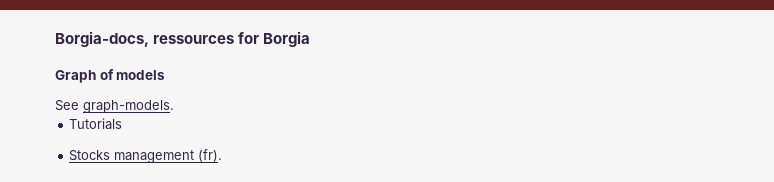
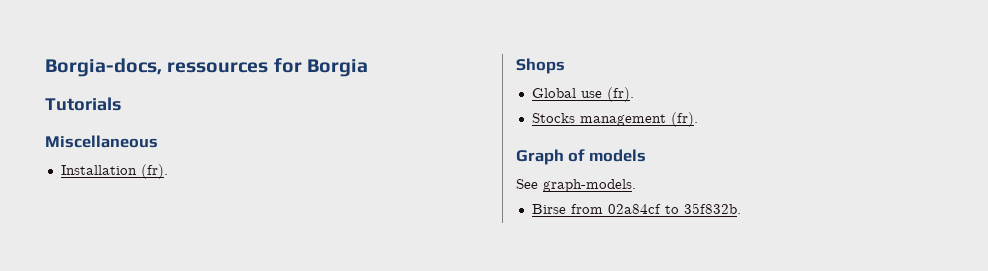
(311, 39) none -> [45,97,121,111] [45,135,158,148] [60,164,168,179] [516,58,565,74] [531,87,634,102] [531,112,698,127] // Tutorials // Miscellaneous // Installation (fr). // Shops // Global use (fr). // Stocks management (fr).
[69,118,123,130] [69,149,223,163] Tutorials // Stocks management (fr). -> [531,203,741,214] Birse from 02a84cf to 35f832b.

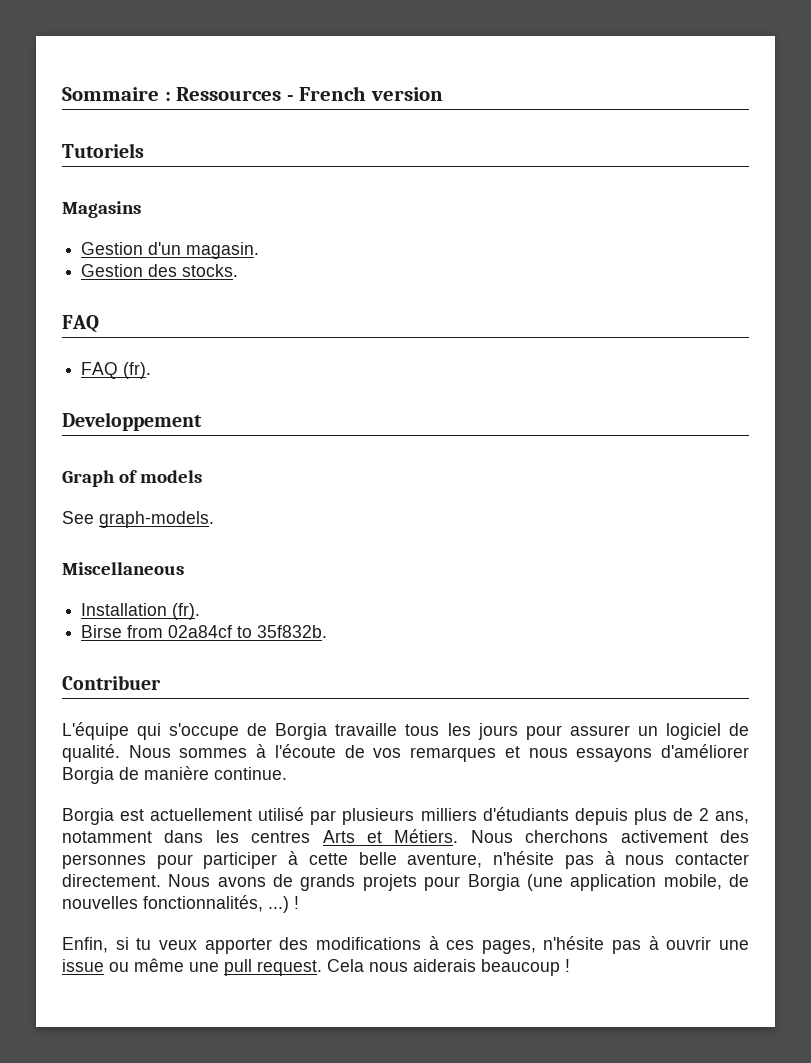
[45,58,368,77] [45,97,121,111] [45,135,158,148] [60,164,168,179] [516,58,565,74] [531,87,634,102] [531,112,698,127] Borgia-docs, ressources for Borgia // Tutorials // Miscellaneous // Installation (fr). // Shops // Global use (fr). // Stocks management (fr). -> [62,86,443,101] [62,143,144,158] [62,201,141,218] [81,242,260,259] [81,264,239,277] [62,315,99,333] [81,362,152,379] [62,412,202,431] Sommaire : Ressources - French version // Tutoriels // Magasins // Gestion d'un magasin. // Gestion des stocks. // FAQ // FAQ (fr). // Developpement
(636, 185) none -> [62,562,184,575] [81,603,201,620] // Miscellaneous // Installation (fr).
(741, 208) none -> [62,675,161,690] [62,722,750,740] [62,744,750,762] [62,766,287,784] [62,807,750,825] [62,829,749,843] [62,851,750,869] [62,874,750,891] [62,895,299,913] [62,936,749,954] [62,958,570,976] // Contribuer // L'équipe qui s'occupe de Borgia travaille tous les jours pour assurer un logiciel de qualité. Nous sommes à l'écoute de vos remarques et nous essayons d'améliorer Borgia de manière continue. // Borgia est actuellement utilisé par plusieurs milliers d'étudiants depuis plus de 2 ans, notamment dans les centres Arts et Métiers. Nous cherchons activement des personnes pour participer à cette belle aventure, n'hésite pas à nous contacter directement. Nous avons de grands projets pour Borgia (une application mobile, de nouvelles fonctionnalités, ...) ! // Enfin, si tu veux apporter des modifications à ces pages, n'hésite pas à ouvrir une issue ou même une pull request. Cela nous aiderais beaucoup !

